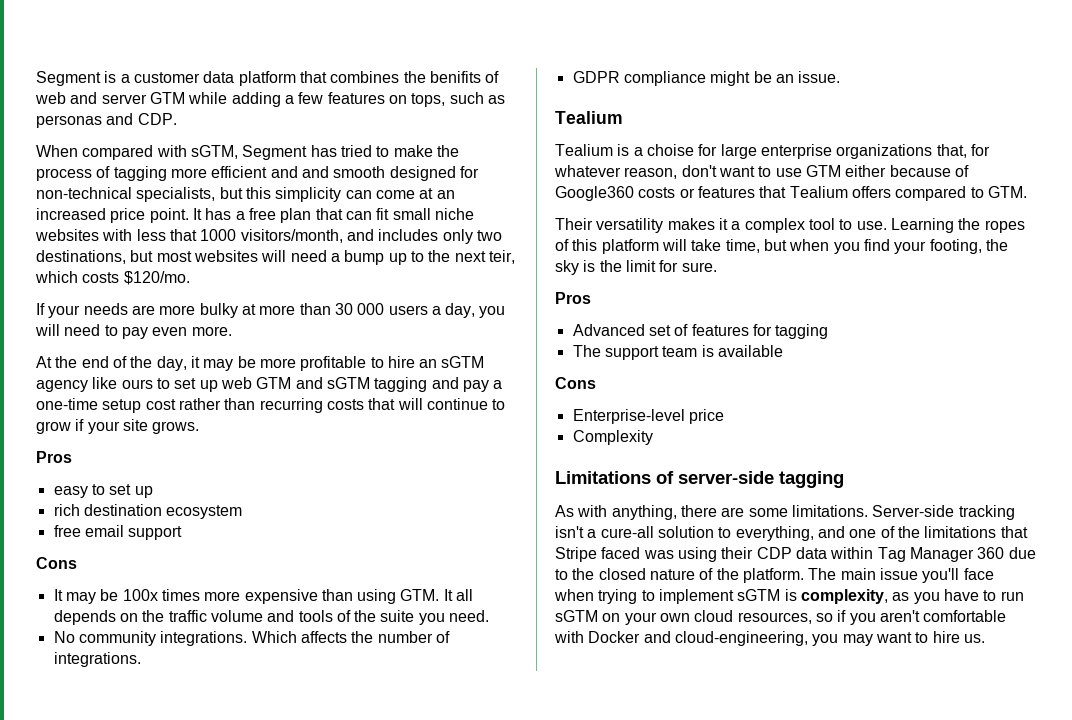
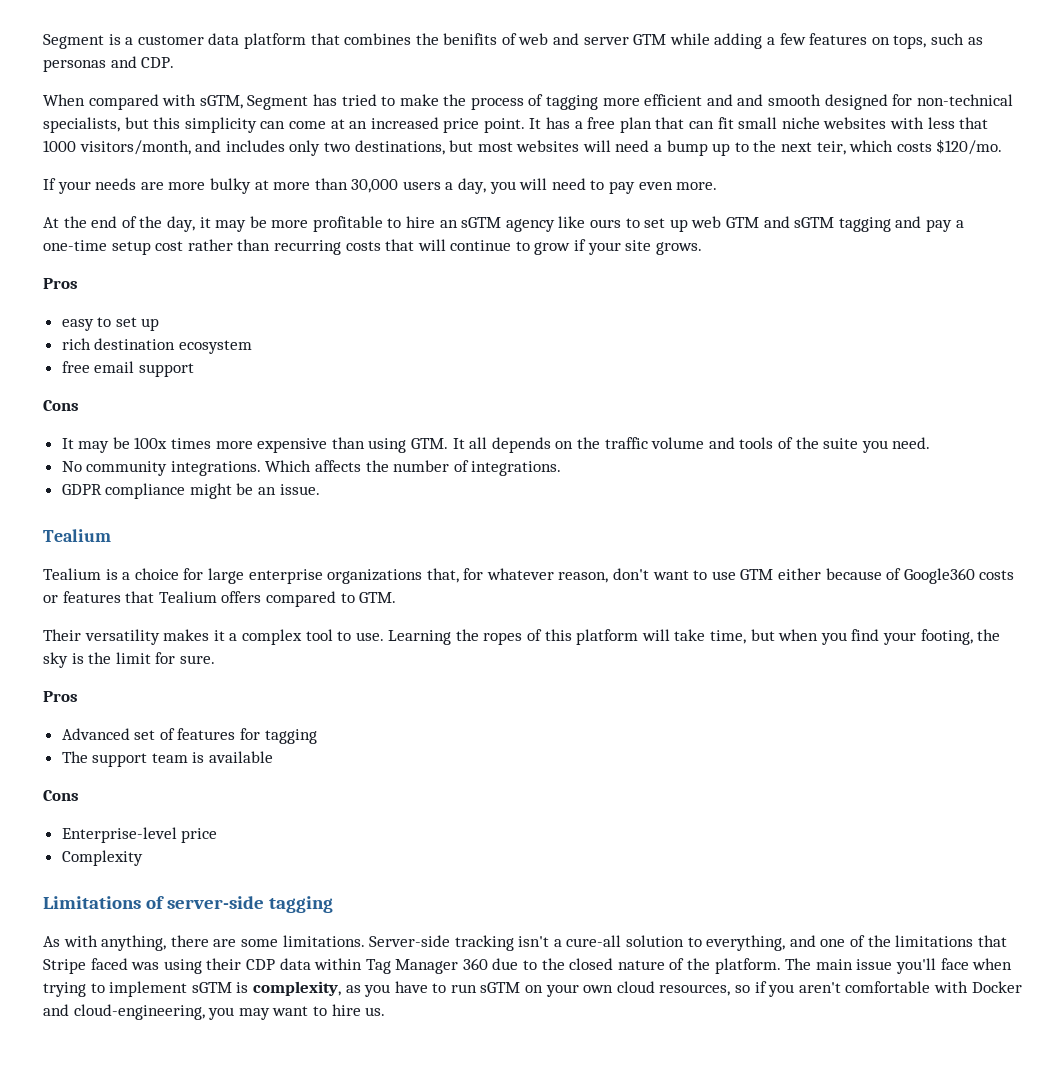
[334,303,385,315] 30 000 -> [351,179,399,193] 30,000
[646,144,694,156] choise -> [134,568,179,580] choice

